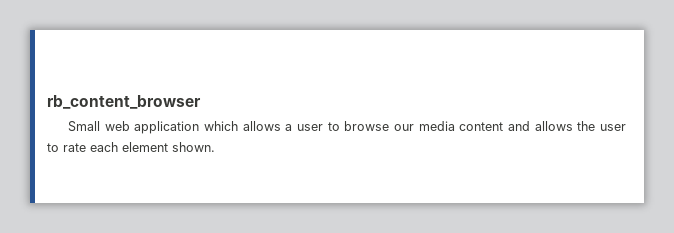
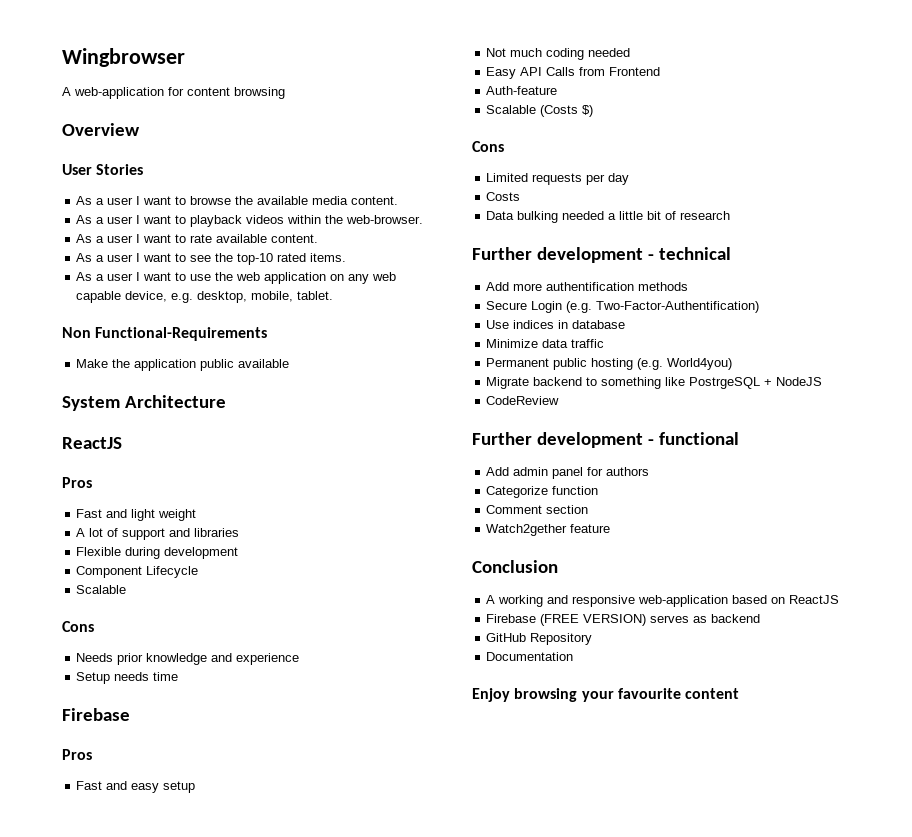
[47,95,201,109] [68,121,626,134] [47,142,215,152] rb_content_browser // Small web application which allows a user to browse our media content and allows the user to rate each element shown. -> [62,48,185,67] [62,87,285,99] [62,123,140,136] [62,164,144,175] [76,196,399,205] [76,215,424,227] [76,234,319,243] [76,253,347,265] [76,272,397,284] [76,291,334,303] [62,327,268,341] [76,359,290,371] [62,395,226,411] [62,437,122,449] [62,477,92,488] [76,509,197,521] [76,528,240,540] [76,547,239,559] [76,566,199,578] [76,585,127,594] [62,621,94,632] [76,653,300,665] [76,672,179,684] [62,708,130,721] [62,749,92,760] [76,781,196,793] [486,48,631,60] [486,67,661,79] [486,86,558,95] [486,105,594,117] [472,141,504,152] [486,173,630,185] [486,192,521,201] [486,211,731,223] [472,247,731,263] [486,282,689,291] [486,301,760,313] [486,320,626,329] [486,339,605,348] [486,358,733,370] [486,377,823,389] [486,396,560,405] [472,432,739,448] [486,467,650,479] [486,486,599,498] [486,505,589,514] [486,524,611,536] [472,560,558,573] [486,595,840,607] [486,614,761,626] [486,633,593,645] [486,652,574,661] [472,688,740,702] Wingbrowser // A web-application for content browsing // Overview // User Stories // As a user I want to browse the available media content. // As a user I want to playback videos within the web-browser. // As a user I want to rate available content. // As a user I want to see the top-10 rated items. // As a user I want to use the web application on any web capable device, e.g. desktop, mobile, tablet. // Non Functional-Requirements // Make the application public available // System Architecture // ReactJS // Pros // Fast and light weight // A lot of support and libraries // Flexible during development // Component Lifecycle // Scalable // Cons // Needs prior knowledge and experience // Setup needs time // Firebase // Pros // Fast and easy setup // Not much coding needed // Easy API Calls from Frontend // Auth-feature // Scalable (Costs $) // Cons // Limited requests per day // Costs // Data bulking needed a little bit of research // Further development - technical // Add more authentification methods // Secure Login (e.g. Two-Factor-Authentification) // Use indices in database // Minimize data traffic // Permanent public hosting (e.g. World4you) // Migrate backend to something like PostrgeSQL + NodeJS // CodeReview // Further development - functional // Add admin panel for authors // Categorize function // Comment section // Watch2gether feature // Conclusion // A working and responsive web-application based on ReactJS // Firebase (FREE VERSION) serves as backend // GitHub Repository // Documentation // Enjoy browsing your favourite content

